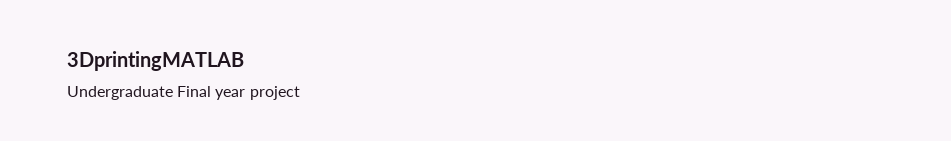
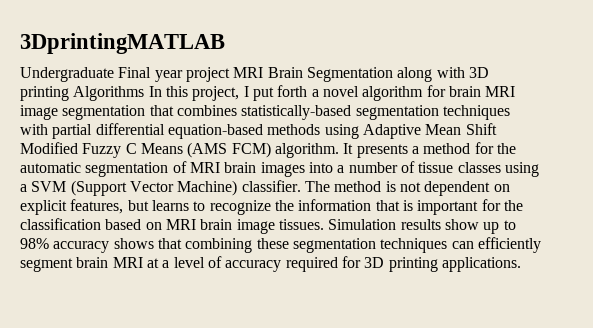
(300, 93) none -> [233,67,489,82] [20,85,516,101] [20,105,510,120] [20,123,497,139] [20,142,516,158] [20,161,539,177] [20,180,510,196] [20,199,523,215] [20,218,516,234] [20,237,541,253] [20,256,521,272] MRI Brain Segmentation along with 3D printing Algorithms In this project, I put forth a novel algorithm for brain MRI image segmentation that combines statistically-based segmentation techniques with partial differential equation-based methods using Adaptive Mean Shift Modified Fuzzy C Means (AMS FCM) algorithm. It presents a method for the automatic segmentation of MRI brain images into a number of tissue classes using a SVM (Support Vector Machine) classifier. The method is not dependent on explicit features, but learns to recognize the information that is important for the classification based on MRI brain image tissues. Simulation results show up to 98% accuracy shows that combining these segmentation techniques can efficiently segment brain MRI at a level of accuracy required for 3D printing applications.

